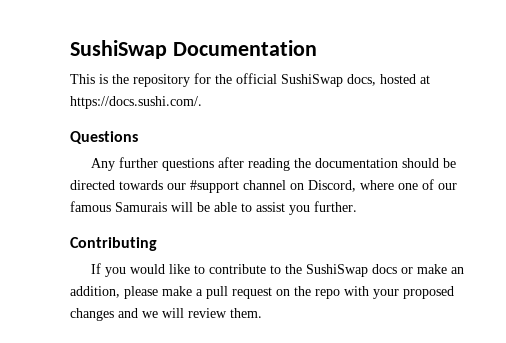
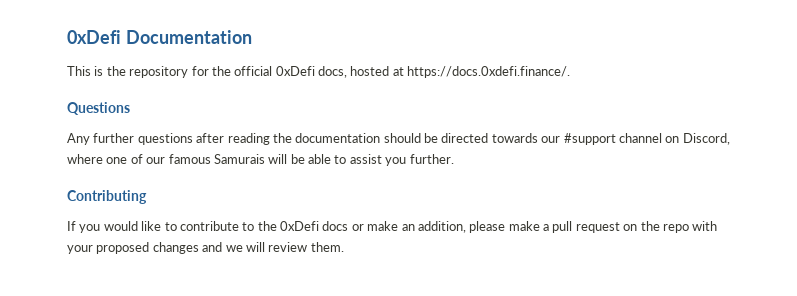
[70,40,167,59] SushiSwap -> [67,30,121,44] 0xDefi
[281,74,343,87] SushiSwap -> [275,66,315,76] 0xDefi
[70,96,202,109] https://docs.sushi.com/. -> [407,66,571,78] https://docs.0xdefi.finance/.
[305,264,368,277] SushiSwap -> [280,221,319,231] 0xDefi

